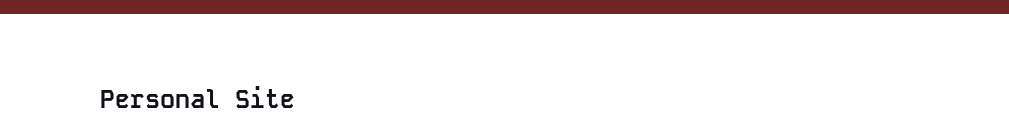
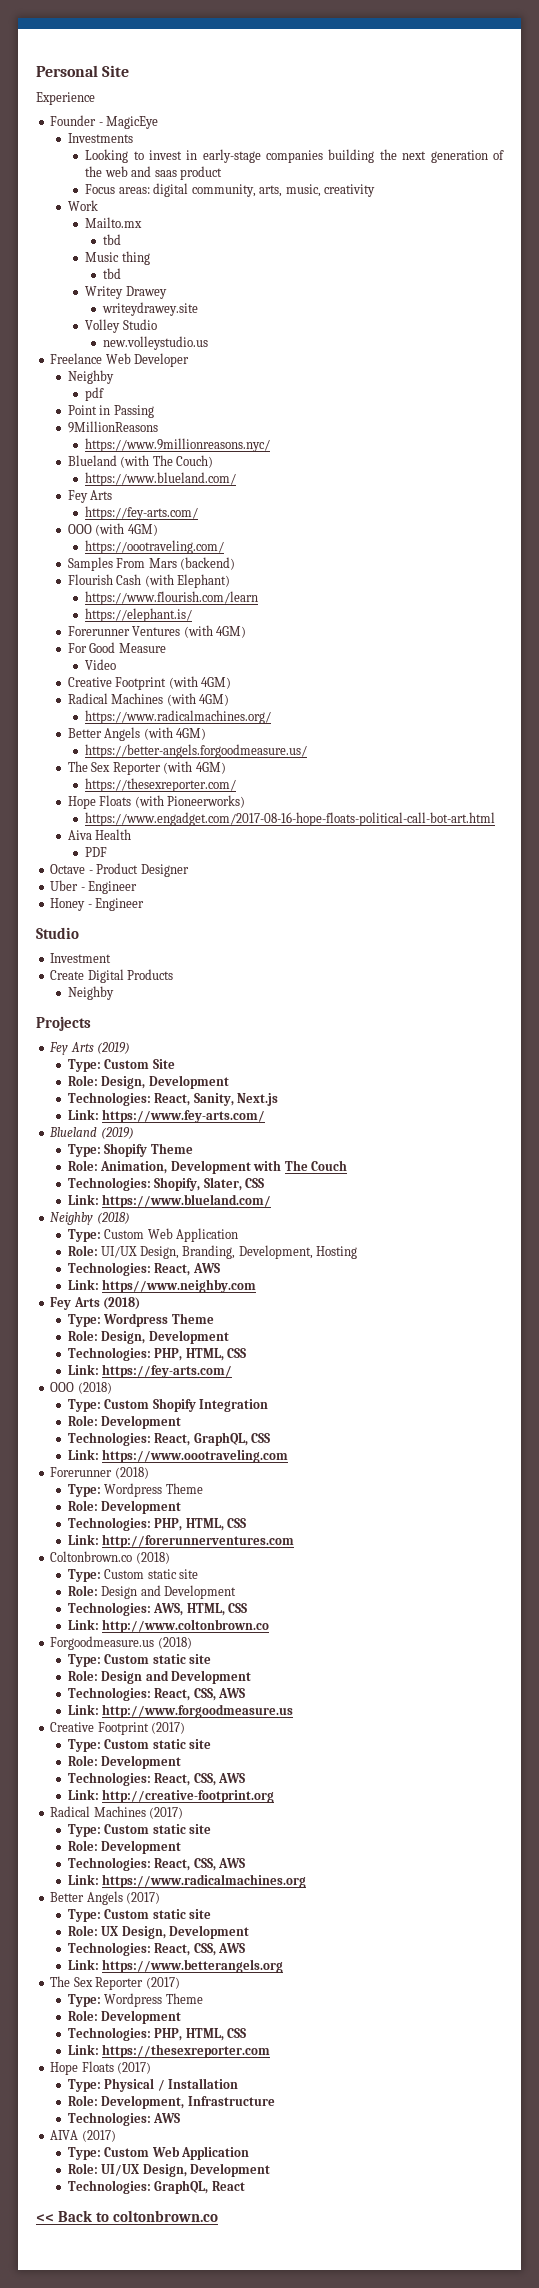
(295, 97) none -> [36,92,95,105] [50,115,159,129] [67,133,133,143] [85,149,504,163] [85,166,223,180] [85,183,376,197] [67,200,98,211] [85,217,143,228] [102,234,121,245] [85,251,150,265] [102,268,121,279] [85,286,167,299] [101,302,198,316] [85,319,157,333] [102,336,208,350] [50,353,190,367] [67,370,114,384] [85,387,105,401] [67,405,154,418] [67,421,158,433] [85,438,271,452] [67,455,214,468] [85,472,237,486] [67,490,113,503] [85,506,199,520] [67,523,158,536] [85,540,225,554] [67,557,236,571] [67,574,231,588] [85,591,259,605] [85,608,193,622] [67,625,247,638] [67,642,166,653] [85,659,117,670] [67,676,232,690] [67,693,230,706] [85,710,272,724] [67,727,207,741] [85,744,308,758] [67,761,226,775] [85,778,237,792] [67,795,246,809] [85,812,496,826] [67,829,132,840] [85,847,108,857] [50,863,189,877] [50,880,138,894] [50,898,145,911] [36,927,79,939] [50,953,112,963] [50,969,174,983] [67,986,114,1000] [36,1016,91,1031] [49,1042,131,1055] [67,1059,175,1072] [67,1075,229,1089] [67,1092,279,1106] [67,1109,266,1123] [49,1127,134,1139] [67,1143,193,1157] [67,1160,348,1174] [67,1177,265,1191] [67,1194,272,1208] [50,1212,130,1225] [67,1228,239,1242] [67,1245,358,1259] [67,1262,220,1276] [67,1279,257,1293] [50,1297,141,1310] [67,1313,214,1327] [67,1330,229,1344] [67,1347,247,1361] [67,1364,233,1378] [50,1382,112,1394] [67,1398,269,1412] [67,1415,182,1429] [67,1432,271,1446] [67,1449,289,1463] [50,1467,149,1479] [67,1483,203,1497] [67,1500,182,1514] [67,1517,247,1531] [67,1534,295,1548] [50,1551,170,1564] [67,1569,199,1582] [67,1585,237,1599] [67,1602,248,1616] [67,1619,270,1633] [50,1636,192,1650] [67,1654,212,1667] [67,1670,252,1684] [67,1687,246,1701] [67,1704,294,1718] [50,1722,186,1735] [67,1739,212,1752] [67,1755,182,1769] [67,1772,246,1786] [67,1789,275,1803] [50,1806,184,1819] [67,1824,212,1837] [67,1840,182,1854] [67,1857,246,1871] [67,1874,307,1888] [50,1891,161,1905] [67,1909,212,1922] [67,1925,250,1939] [67,1942,246,1956] [67,1959,284,1973] [50,1976,180,1990] [67,1993,203,2007] [67,2010,182,2024] [67,2027,247,2041] [67,2044,271,2058] [50,2061,152,2075] [67,2078,239,2092] [67,2095,275,2109] [67,2112,181,2126] [50,2130,116,2142] [67,2146,250,2160] [67,2163,271,2177] [67,2180,245,2194] [36,2210,218,2222] // Experience // Founder - MagicEye // Investments // Looking to invest in early-stage companies building the next generation of the web and saas product // Focus areas: digital community, arts, music, creativity // Work // Mailto.mx // tbd // Music thing // tbd // Writey Drawey // writeydrawey.site // Volley Studio // new.volleystudio.us // Freelance Web Developer // Neighby // pdf // Point in Passing // 9MillionReasons // https://www.9millionreasons.nyc/ // Blueland (with The Couch) // https://www.blueland.com/ // Fey Arts // https://fey-arts.com/ // OOO (with 4GM) // https://oootraveling.com/ // Samples From Mars (backend) // Flourish Cash (with Elephant) // https://www.flourish.com/learn // https://elephant.is/ // Forerunner Ventures (with 4GM) // For Good Measure // Video // Creative Footprint (with 4GM) // Radical Machines (with 4GM) // https://www.radicalmachines.org/ // Better Angels (with 4GM) // https://better-angels.forgoodmeasure.us/ // The Sex Reporter (with 4GM) // https://thesexreporter.com/ // Hope Floats (with Pioneerworks) // https://www.engadget.com/2017-08-16-hope-floats-political-call-bot-art.html // Aiva Health // PDF // Octave - Product Designer // Uber - Engineer // Honey - Engineer // Studio // Investment // Create Digital Products // Neighby // Projects // Fey Arts (2019) // Type: Custom Site // Role: Design, Development // Technologies: React, Sanity, Next.js // Link: https://www.fey-arts.com/ // Blueland (2019) // Type: Shopify Theme // Role: Animation, Development with The Couch // Technologies: Shopify, Slater, CSS // Link: https://www.blueland.com/ // Neighby (2018) // Type: Custom Web Application // Role: UI/UX Design, Branding, Development, Hosting // Technologies: React, AWS // Link: https//www.neighby.com // Fey Arts (2018) // Type: Wordpress Theme // Role: Design, Development // Technologies: PHP, HTML, CSS // Link: https://fey-arts.com/ // OOO (2018) // Type: Custom Shopify Integration // Role: Development // Technologies: React, GraphQL, CSS // Link: https://www.oootraveling.com // Forerunner (2018) // Type: Wordpress Theme // Role: Development // Technologies: PHP, HTML, CSS // Link: http://forerunnerventures.com // Coltonbrown.co (2018) // Type: Custom static site // Role: Design and Development // Technologies: AWS, HTML, CSS // Link: http://www.coltonbrown.co // Forgoodmeasure.us (2018) // Type: Custom static site // Role: Design and Development // Technologies: React, CSS, AWS // Link: http://www.forgoodmeasure.us // Creative Footprint (2017) // Type: Custom static site // Role: Development // Technologies: React, CSS, AWS // Link: http://creative-footprint.org // Radical Machines (2017) // Type: Custom static site // Role: Development // Technologies: React, CSS, AWS // Link: https://www.radicalmachines.org // Better Angels (2017) // Type: Custom static site // Role: UX Design, Development // Technologies: React, CSS, AWS // Link: https://www.betterangels.org // The Sex Reporter (2017) // Type: Wordpress Theme // Role: Development // Technologies: PHP, HTML, CSS // Link: https://thesexreporter.com // Hope Floats (2017) // Type: Physical / Installation // Role: Development, Infrastructure // Technologies: AWS // AIVA (2017) // Type: Custom Web Application // Role: UI/UX Design, Development // Technologies: GraphQL, React // << Back to coltonbrown.co

